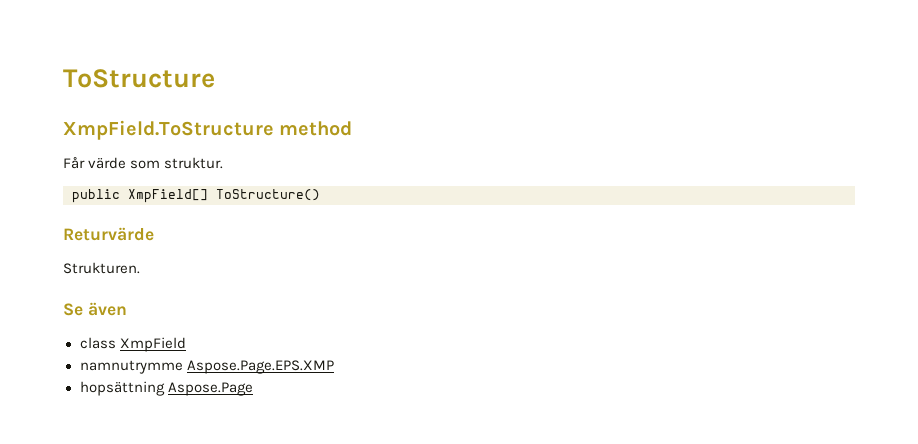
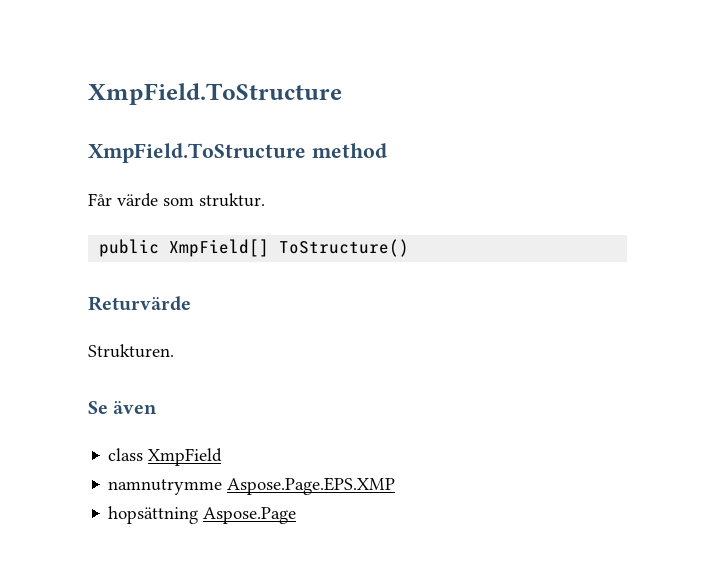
[63,69,215,88] ToStructure -> [88,83,342,105] XmpField.ToStructure

